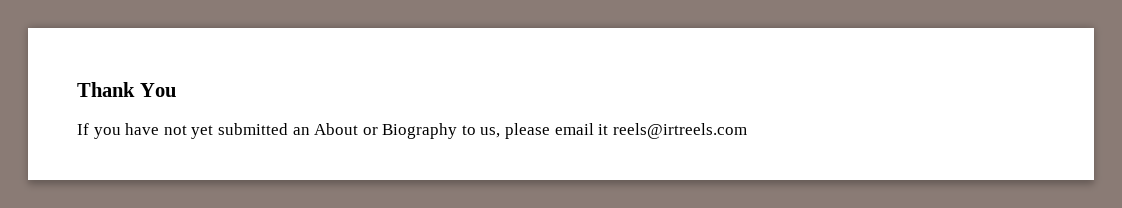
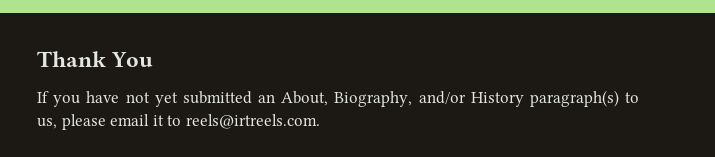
[314,123,458,139] About or Biography -> [281,90,619,107] About, Biography, and/or History paragraph(s)
[612,123,747,139] reels@irtreels.com -> [167,114,320,129] to reels@irtreels.com.

